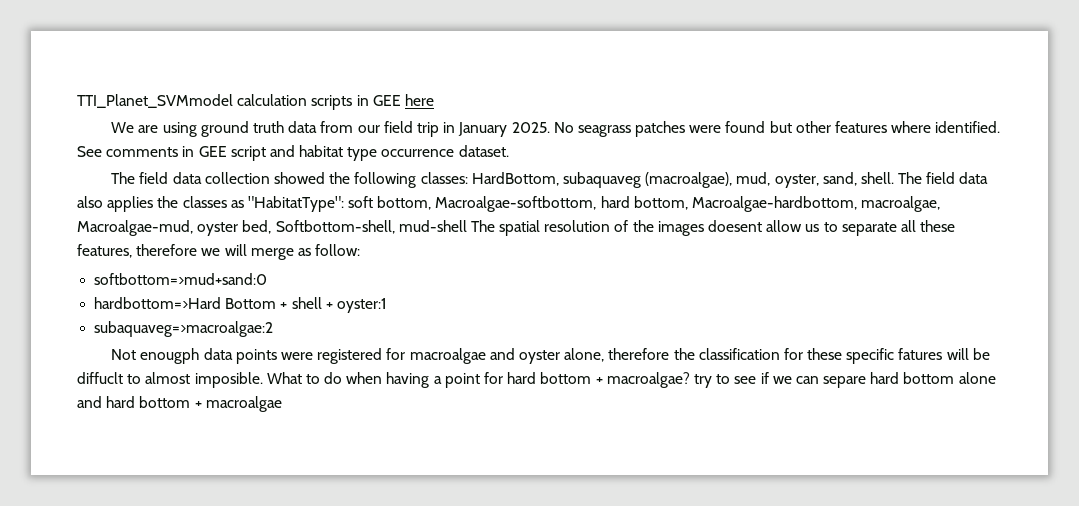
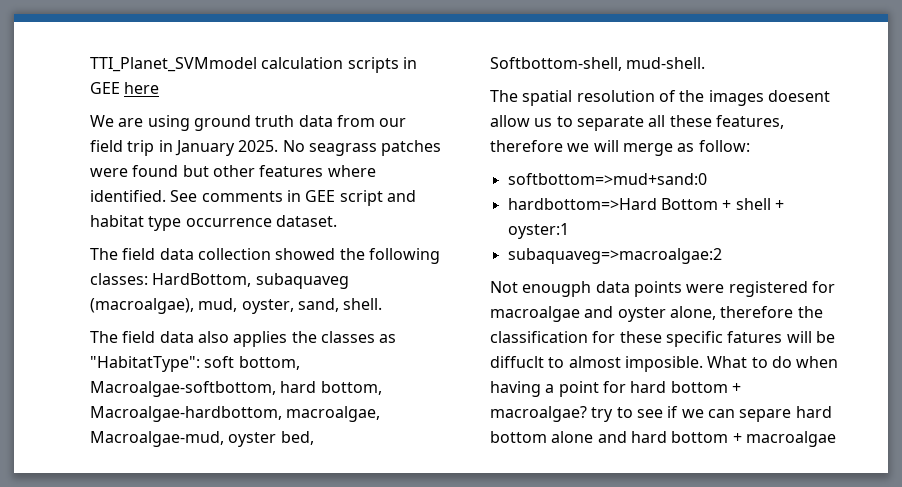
(894, 178) none -> (383, 304) //
[398,220,467,232] mud-shell -> [626,57,706,69] mud-shell. //

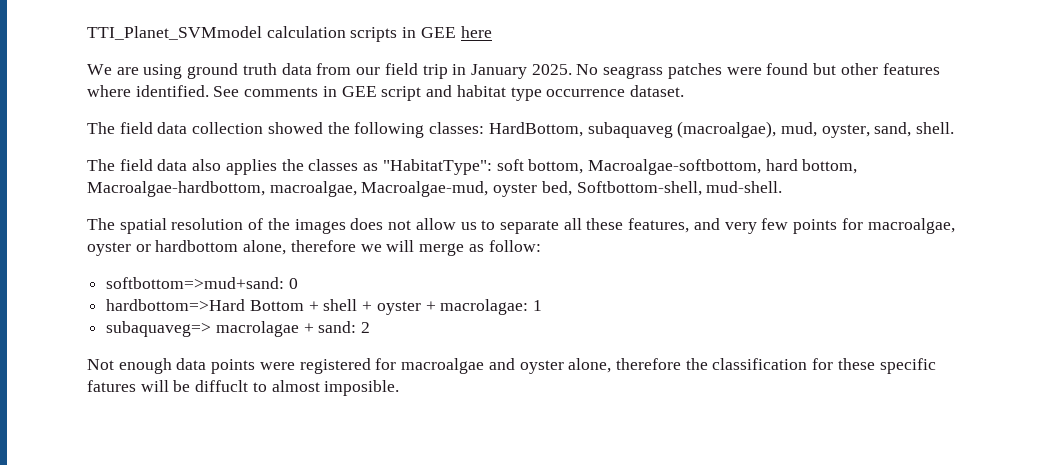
[767,90,830,102] doesent -> [350,218,412,230] does not
(784, 122) none -> [693,218,955,234] [87,240,287,256] and very few points for macroalgae, oyster or hardbottom alone,
[507,173,707,185] softbottom=>mud+sand:0 -> [106,277,298,289] softbottom=>mud+sand: 0
[507,223,569,239] [507,248,722,264] oyster:1 // subaquaveg=>macroalgae:2 -> [376,299,543,315] [106,321,371,337] oyster + macrolagae: 1 // subaquaveg=> macrolagae + sand: 2
[522,281,592,297] enougph -> [118,358,172,374] enough
[707,356,839,368] [490,381,741,397] [490,406,832,422] [490,431,836,447] What to do when having a point for hard bottom + macroalgae? try to see if we can separe hard bottom alone and hard bottom + macroalgae -> (400, 388) none

